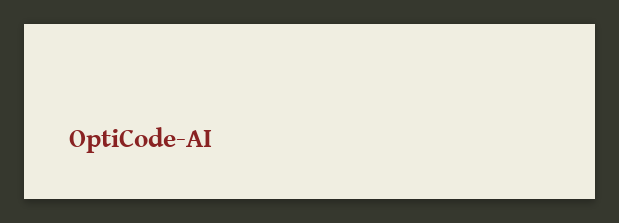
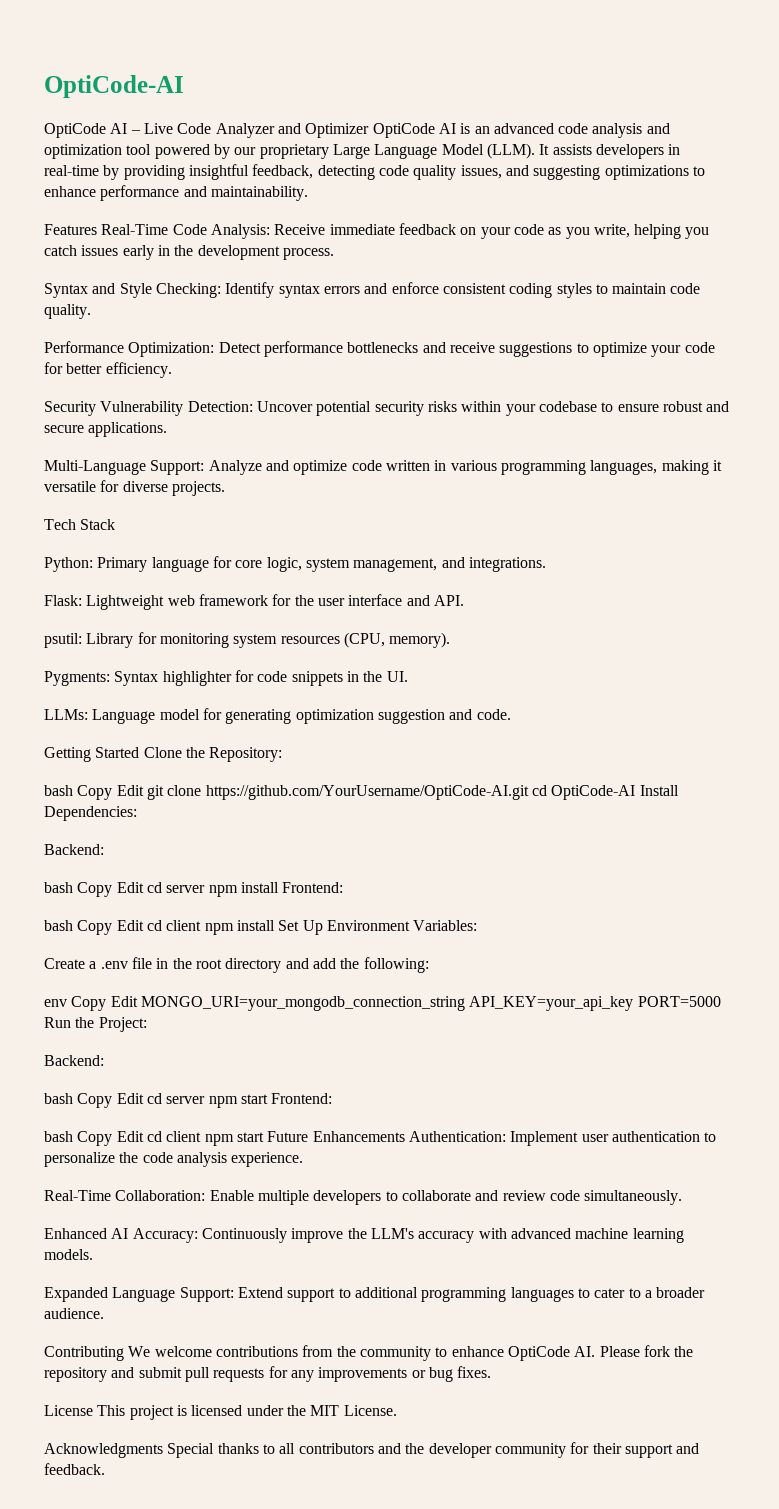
[69,127,212,153] OptiCode-AI -> [44,75,184,98] [44,123,670,138] [44,143,681,159] [44,164,705,180] [44,185,308,201] [44,223,710,239] [44,245,334,260] [44,282,701,298] [44,304,91,319] [44,341,715,357] [44,362,172,378] [44,401,730,416] [44,422,168,437] [44,460,722,475] [44,480,225,496] [44,519,116,530] [44,556,546,572] [44,594,464,610] [44,632,451,648] [44,670,408,686] [44,708,511,724] [44,747,283,762] [44,785,679,800] [44,806,137,821] [44,844,104,855] [44,882,344,897] [44,920,478,935] [44,957,429,973] [44,996,721,1011] [44,1017,147,1032] [44,1055,104,1066] [44,1093,333,1108] [44,1131,717,1146] [44,1152,304,1167] [44,1190,683,1205] [44,1228,684,1243] [44,1249,93,1260] [44,1287,706,1302] [44,1308,104,1319] [44,1345,694,1361] [44,1366,492,1382] [44,1405,397,1420] [44,1442,700,1458] [44,1463,105,1475] OptiCode-AI // OptiCode AI – Live Code Analyzer and Optimizer OptiCode AI is an advanced code analysis and optimization tool powered by our proprietary Large Language Model (LLM). It assists developers in real-time by providing insightful feedback, detecting code quality issues, and suggesting optimizations to enhance performance and maintainability. // Features Real-Time Code Analysis: Receive immediate feedback on your code as you write, helping you catch issues early in the development process. // Syntax and Style Checking: Identify syntax errors and enforce consistent coding styles to maintain code quality. // Performance Optimization: Detect performance bottlenecks and receive suggestions to optimize your code for better efficiency. // Security Vulnerability Detection: Uncover potential security risks within your codebase to ensure robust and secure applications. // Multi-Language Support: Analyze and optimize code written in various programming languages, making it versatile for diverse projects. // Tech Stack // Python: Primary language for core logic, system management, and integrations. // Flask: Lightweight web framework for the user interface and API. // psutil: Library for monitoring system resources (CPU, memory). // Pygments: Syntax highlighter for code snippets in the UI. // LLMs: Language model for generating optimization suggestion and code. // Getting Started Clone the Repository: // bash Copy Edit git clone https://github.com/YourUsername/OptiCode-AI.git cd OptiCode-AI Install Dependencies: // Backend: // bash Copy Edit cd server npm install Frontend: // bash Copy Edit cd client npm install Set Up Environment Variables: // Create a .env file in the root directory and add the following: // env Copy Edit MONGO_URI=your_mongodb_connection_string API_KEY=your_api_key PORT=5000 Run the Project: // Backend: // bash Copy Edit cd server npm start Frontend: // bash Copy Edit cd client npm start Future Enhancements Authentication: Implement user authentication to personalize the code analysis experience. // Real-Time Collaboration: Enable multiple developers to collaborate and review code simultaneously. // Enhanced AI Accuracy: Continuously improve the LLM's accuracy with advanced machine learning models. // Expanded Language Support: Extend support to additional programming languages to cater to a broader audience. // Contributing We welcome contributions from the community to enhance OptiCode AI. Please fork the repository and submit pull requests for any improvements or bug fixes. // License This project is licensed under the MIT License. // Acknowledgments Special thanks to all contributors and the developer community for their support and feedback.

